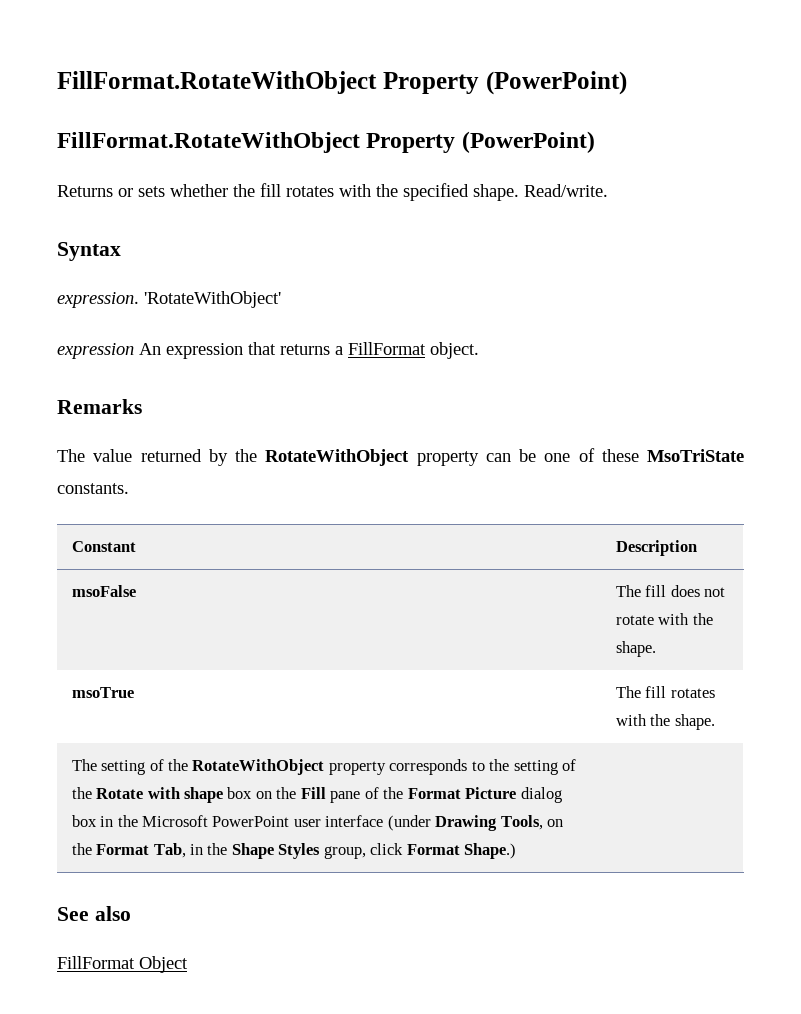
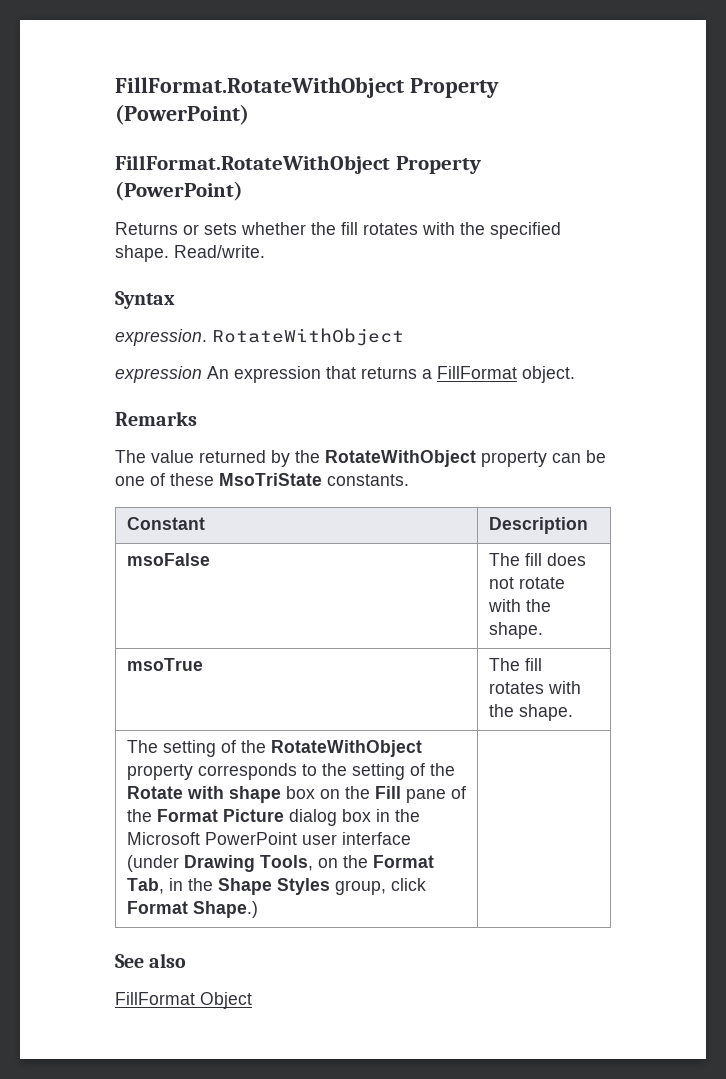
[144,291,281,308] 'RotateWithObject' -> [212,328,404,346] RotateWithObject

